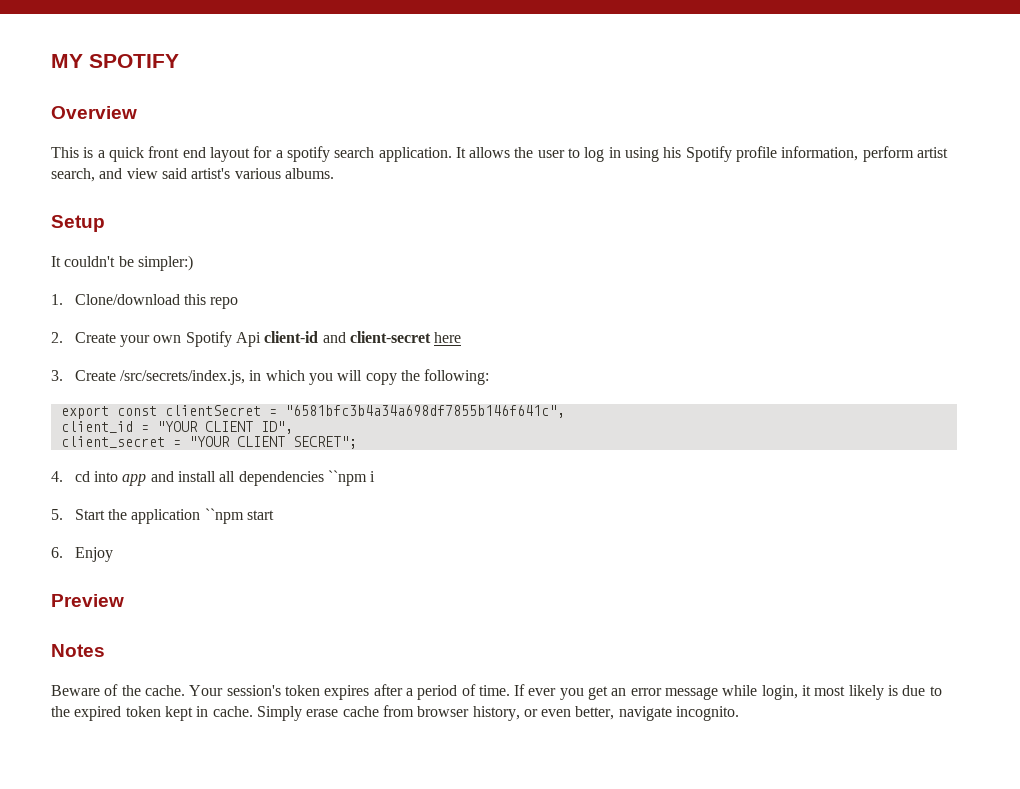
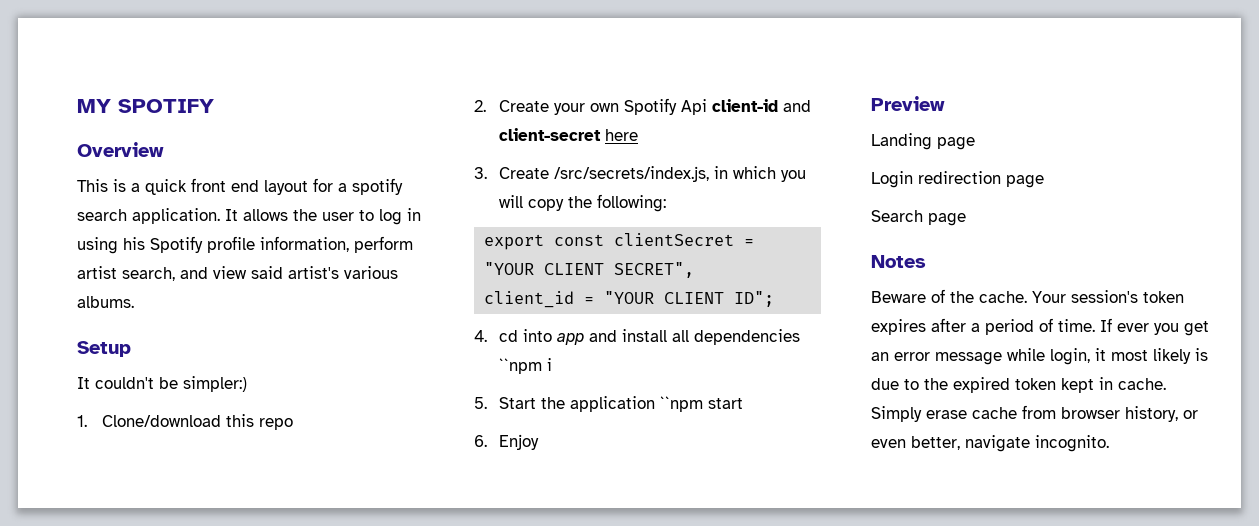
[284,405,565,418] "6581bfc3b4a34a698df7855b146f641c", -> [484,262,695,278] "YOUR CLIENT SECRET",
[260,421,293,434] [60,436,357,449] ID", // client_secret = "YOUR CLIENT SECRET"; -> [734,291,775,307] ID";
(124, 600) none -> [871,133,975,150] [871,171,1044,188] [871,210,966,226] // Landing page // Login redirection page // Search page

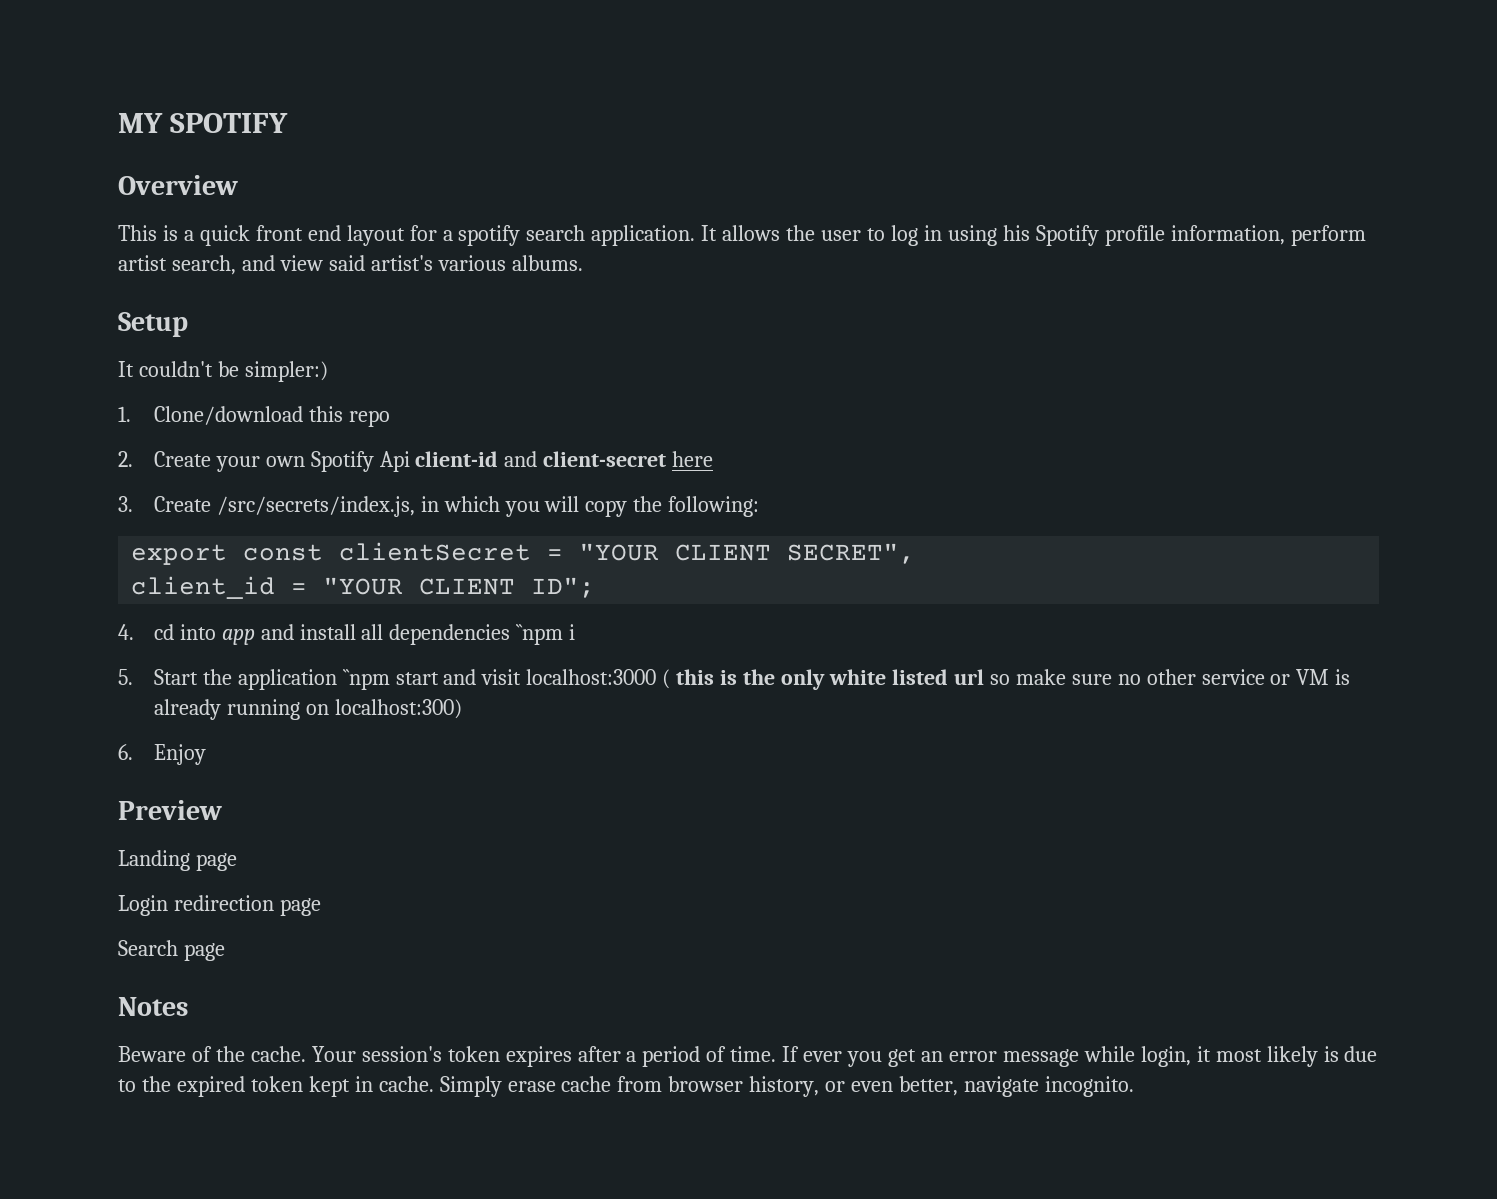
(743, 403) none -> [443,669,1351,690] [153,699,462,720] and visit localhost:3000 ( this is the only white listed url so make sure no other service or VM is already running on localhost:300)

